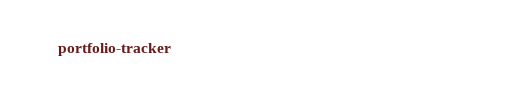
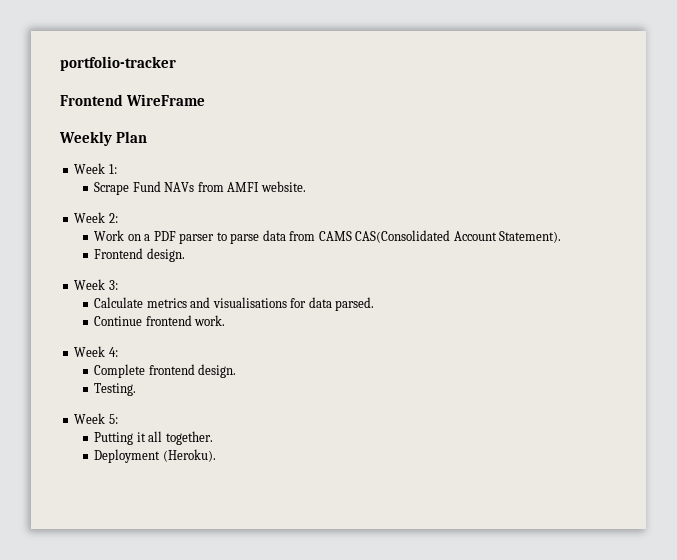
(171, 49) none -> [60,94,205,106] [59,131,147,146] [74,163,117,174] [94,181,306,195] [74,212,118,223] [94,230,562,244] [94,248,185,262] [74,279,118,290] [94,297,375,311] [94,315,226,326] [74,346,118,357] [94,364,237,378] [94,383,137,396] [74,413,118,424] [94,431,213,445] [94,449,216,463] // Frontend WireFrame // Weekly Plan // Week 1: // Scrape Fund NAVs from AMFI website. // Week 2: // Work on a PDF parser to parse data from CAMS CAS(Consolidated Account Statement). // Frontend design. // Week 3: // Calculate metrics and visualisations for data parsed. // Continue frontend work. // Week 4: // Complete frontend design. // Testing. // Week 5: // Putting it all together. // Deployment (Heroku).

